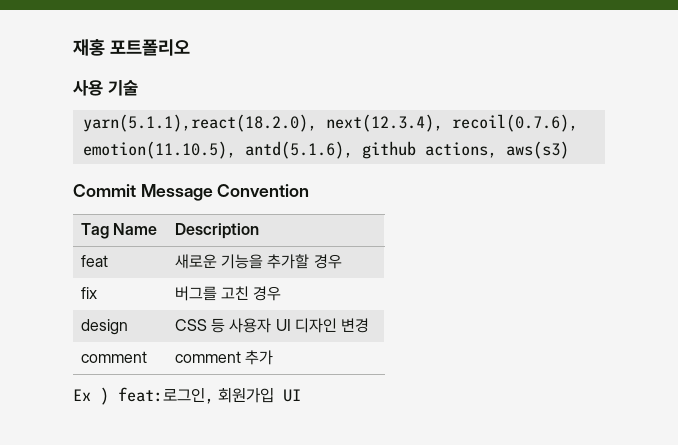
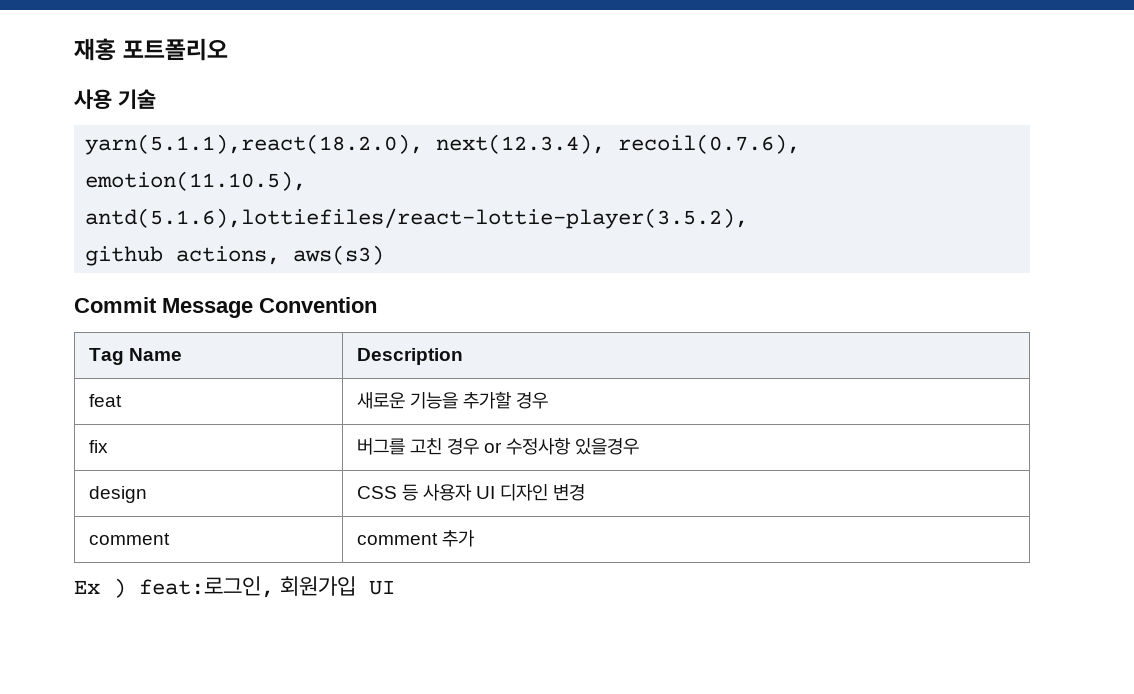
[244,141,353,159] antd(5.1.6), -> [85,208,749,229] // antd(5.1.6),lottiefiles/react-lottie-player(3.5.2), //
(282, 293) none -> [484,437,640,455] or 수정사항 있을경우

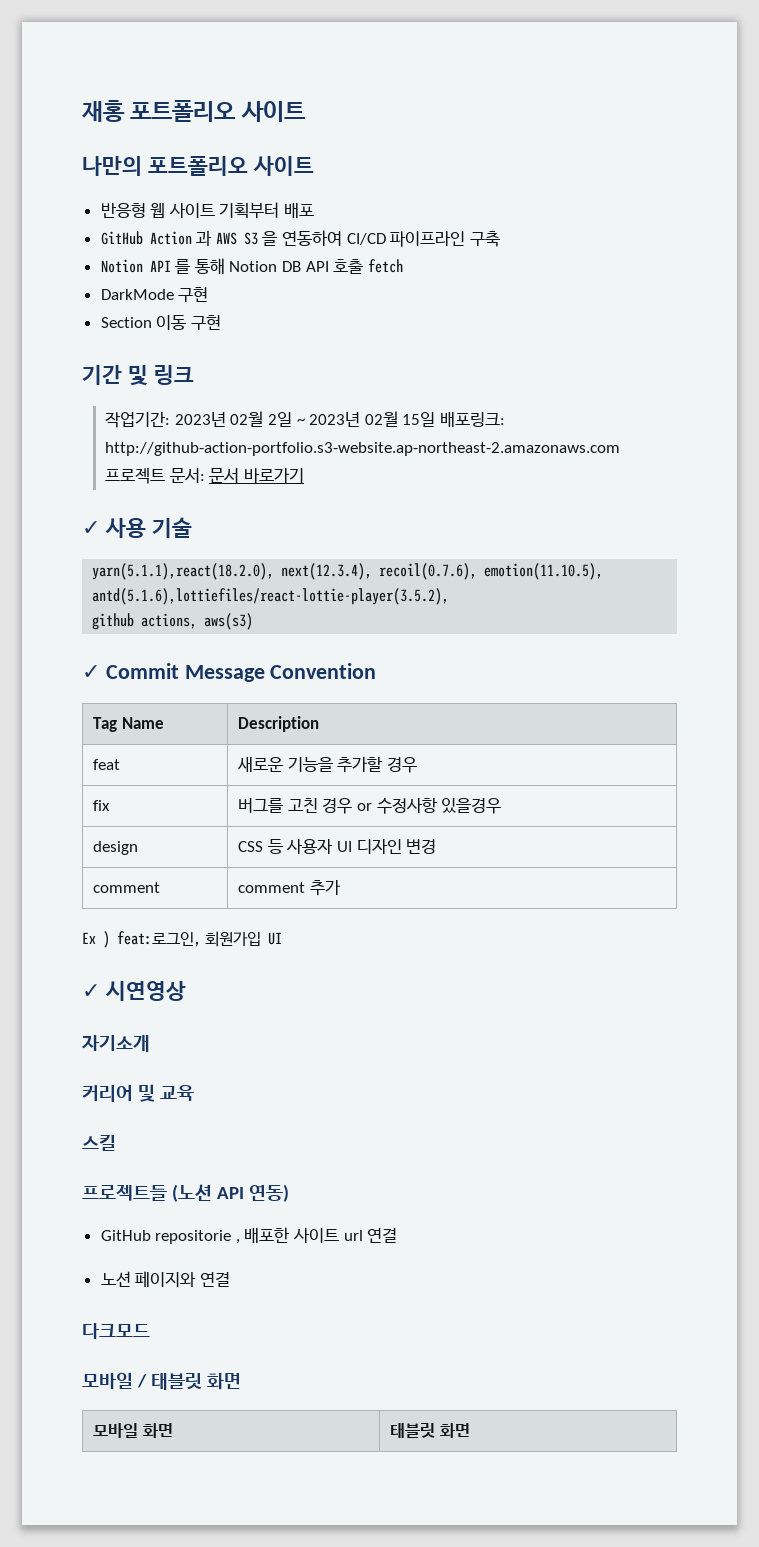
(228, 49) // -> [240,101,305,122] [82,156,314,176] [100,202,315,219] [100,230,500,247] [100,258,403,274] [100,287,209,302] [100,315,221,330] [82,365,194,386] [105,411,505,428] [105,442,621,456] [105,468,305,484] [82,521,100,535] 사이트 // 나만의 포트폴리오 사이트 // 반응형 웹 사이트 기획부터 배포 // GitHub Action 과 AWS S3 을 연동하여 CI/CD 파이프라인 구축 // Notion API 를 통해 Notion DB API 호출 fetch // DarkMode 구현 // Section 이동 구현 // 기간 및 링크 // 작업기간: 2023년 02월 2일 ~ 2023년 02월 15일 배포링크: http://github-action-portfolio.s3-website.ap-northeast-2.amazonaws.com 프로젝트 문서: 문서 바로가기 // ✓
(385, 255) none -> [82,665,100,679] ✓
(396, 587) none -> [82,981,186,1001] [81,1035,150,1052] [82,1084,195,1102] [82,1134,116,1151] [82,1184,290,1202] [100,1227,398,1244] [100,1271,230,1287] [82,1323,150,1339] [82,1372,242,1390] [93,1423,173,1438] [390,1423,470,1438] // ✓ 시연영상 // 자기소개 // 커리어 및 교육 // 스킬 // 프로젝트들 (노션 API 연동) // GitHub repositorie , 배포한 사이트 url 연결 // 노션 페이지와 연결 // 다크모드 // 모바일 / 태블릿 화면 // 모바일 화면 | 태블릿 화면

